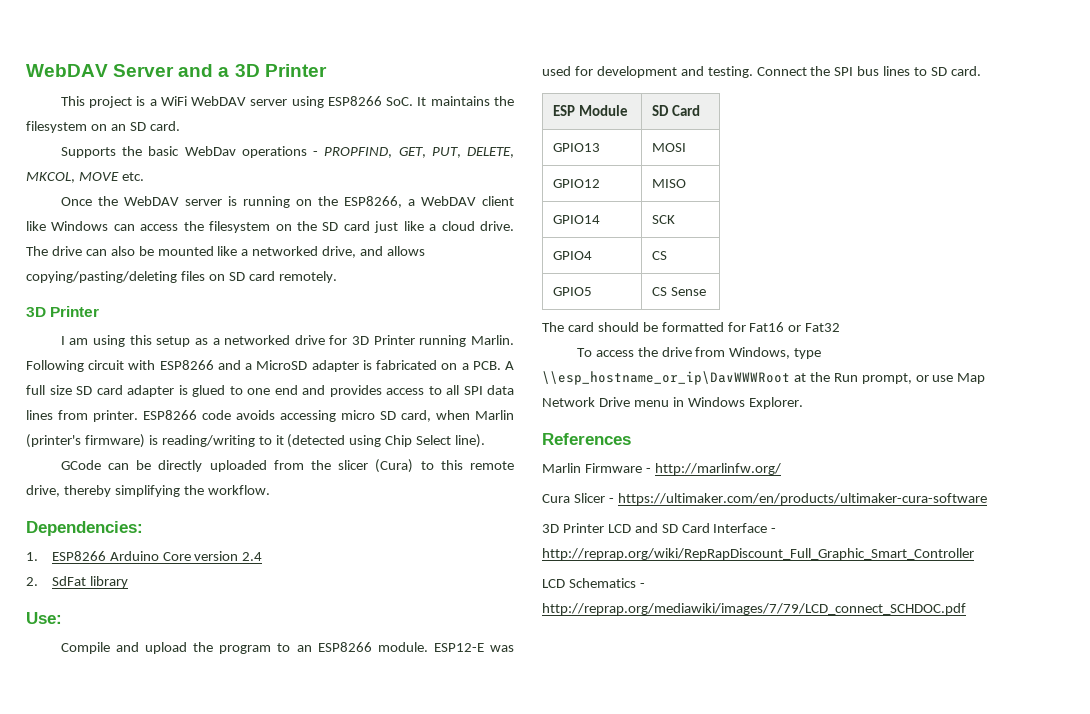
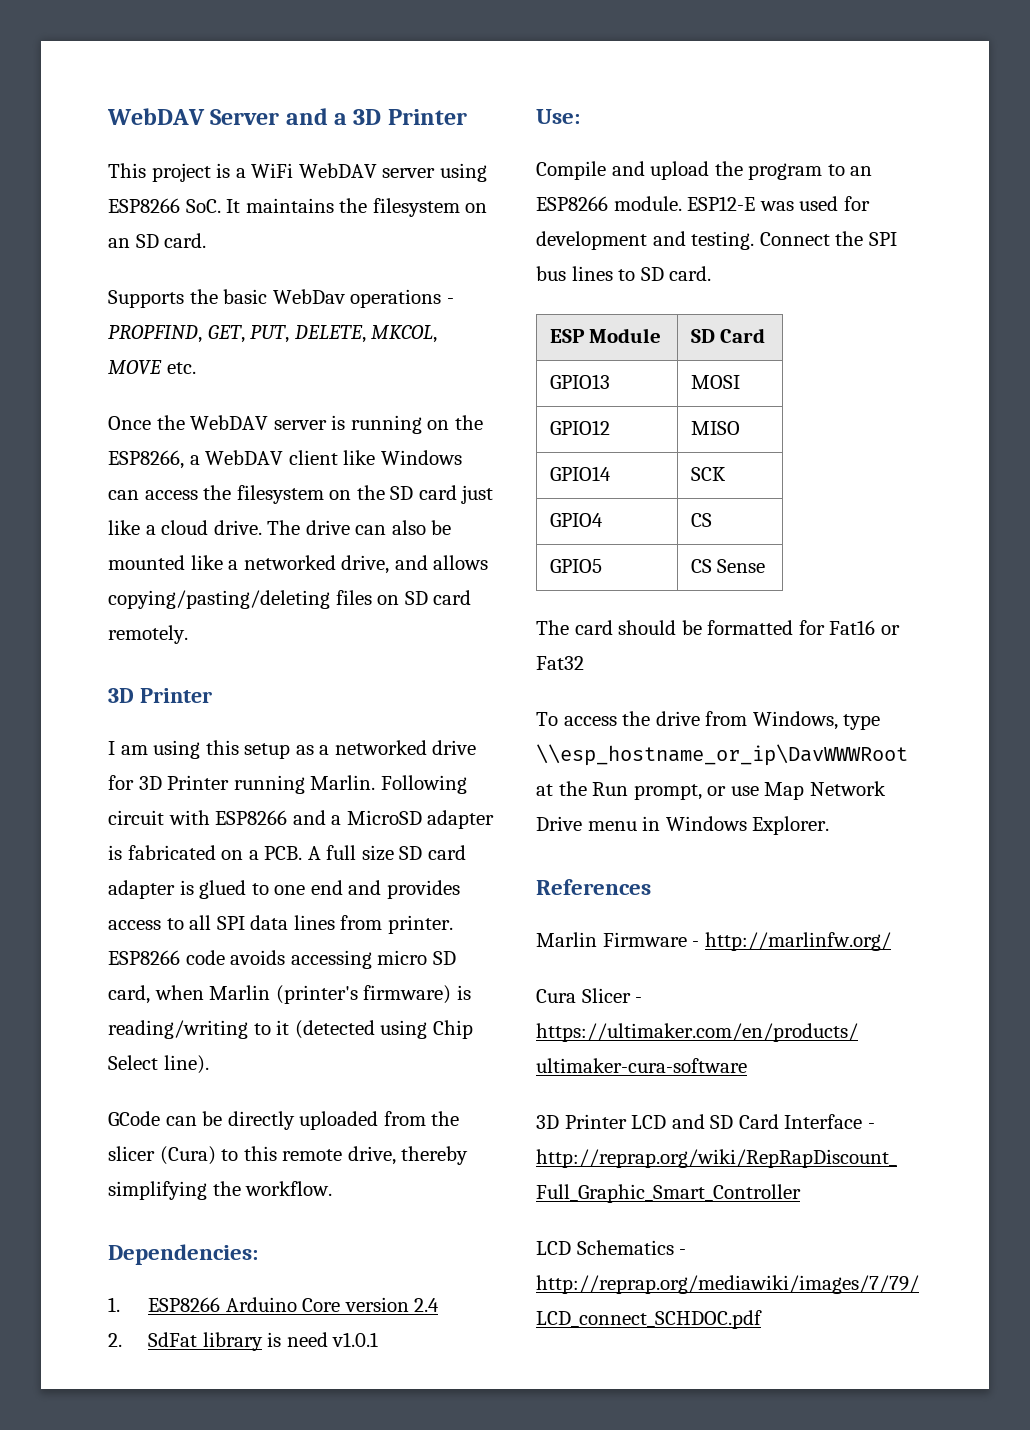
(128, 582) none -> [267,1332,379,1347] is need v1.0.1

